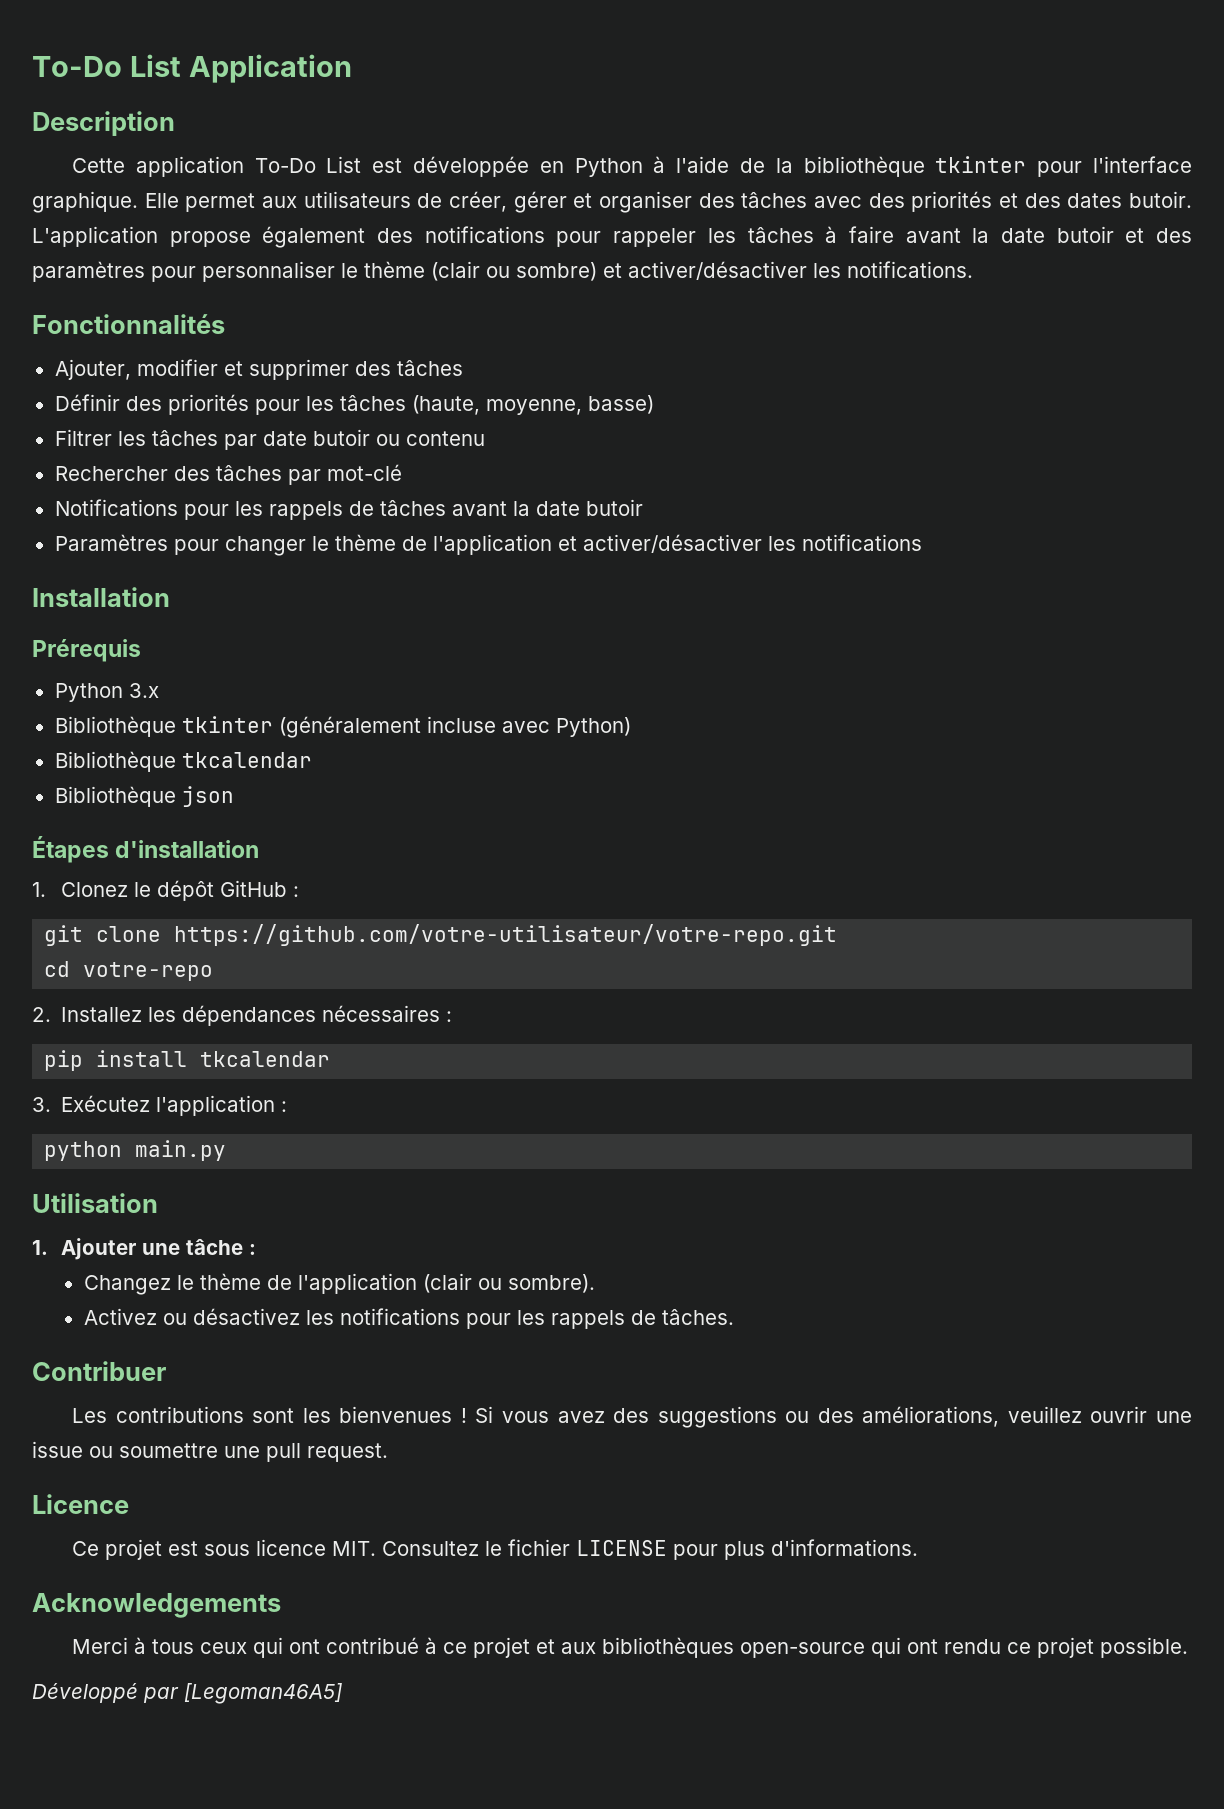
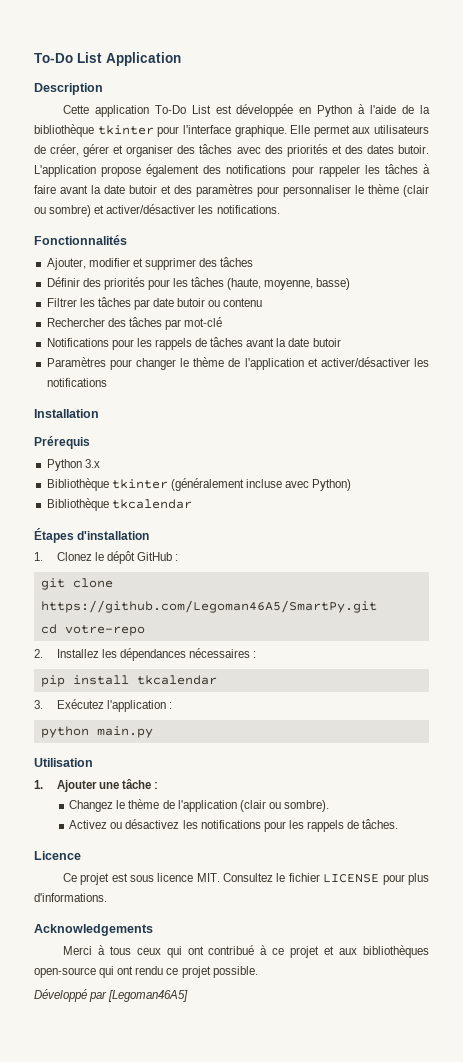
[54,786,234,807] // Bibliothèque json -> (192, 504) none
[174,924,838,946] https://github.com/votre-utilisateur/votre-repo.git -> [40,600,377,613] https://github.com/Legoman46A5/SmartPy.git
[32,1361,166,1381] [72,1406,1192,1428] [32,1441,388,1462] // Contribuer // Les contributions sont les bienvenues ! Si vous avez des suggestions ou des améliorations, veuillez ouvrir une issue ou soumettre une pull request. -> (399, 824) none

